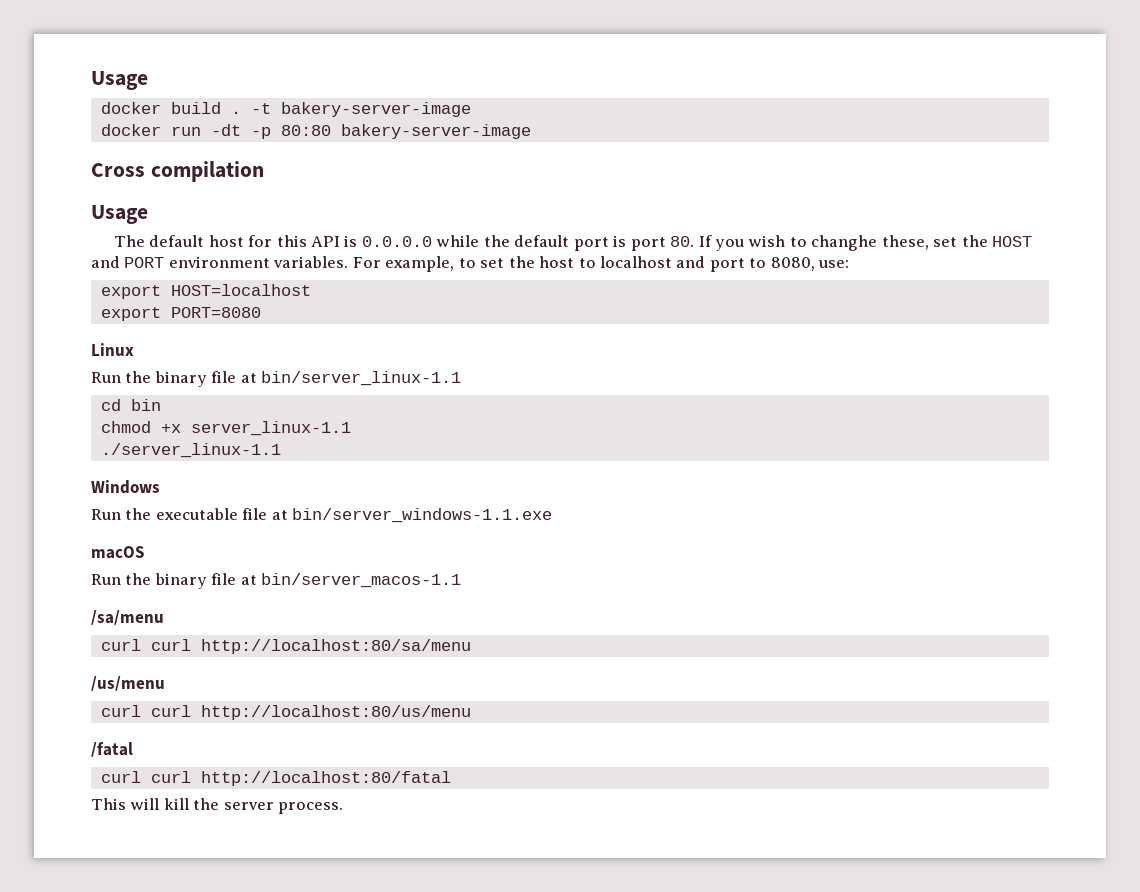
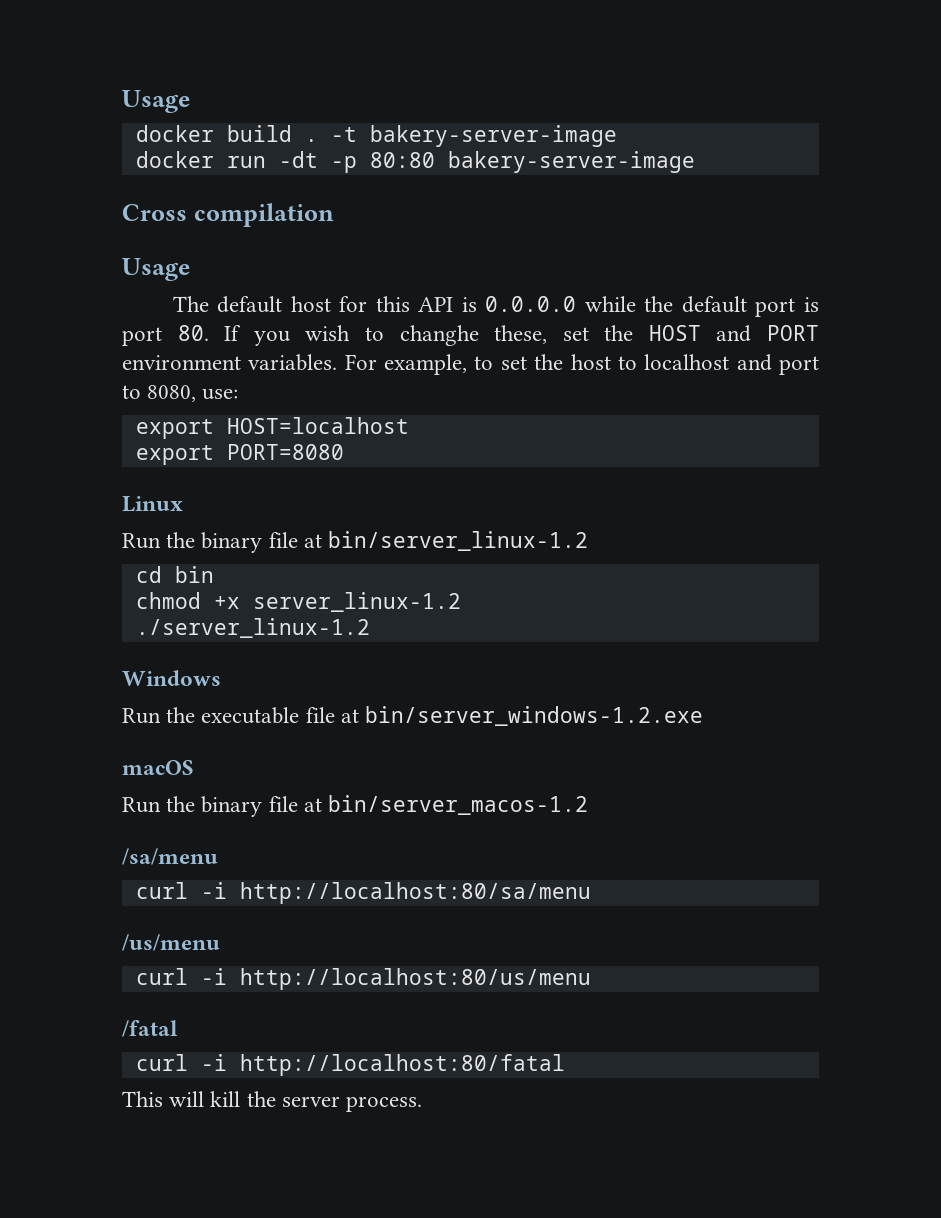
[261,371,462,386] bin/server_linux-1.1 -> [328,531,589,551] bin/server_linux-1.2
[190,421,351,436] [100,443,281,458] server_linux-1.1 // ./server_linux-1.1 -> [252,592,461,612] [135,618,370,638] server_linux-1.2 // ./server_linux-1.2
[292,508,553,523] bin/server_windows-1.1.exe -> [365,706,704,726] bin/server_windows-1.2.exe
[261,573,462,588] bin/server_macos-1.1 -> [328,795,589,815] bin/server_macos-1.2
[150,639,191,651] curl -> [200,882,227,899] -i
[150,705,191,717] curl -> [200,968,227,985] -i
[150,771,191,783] curl -> [200,1054,227,1071] -i

